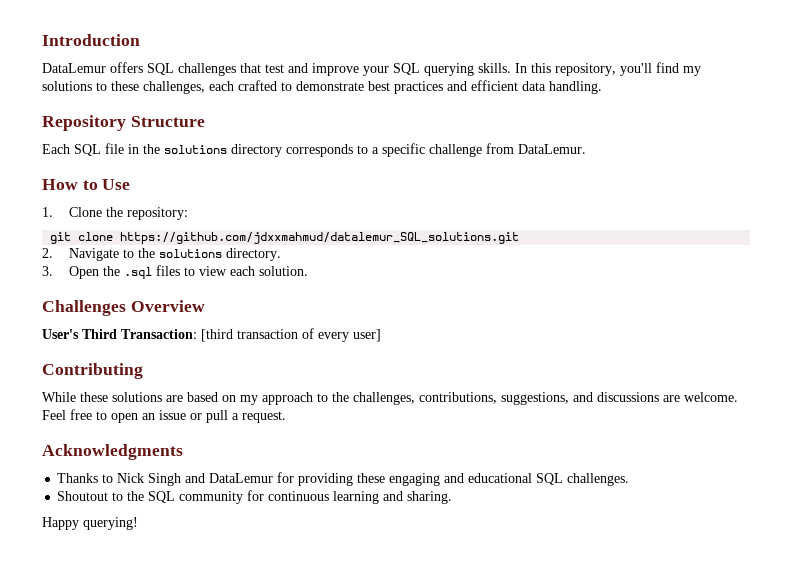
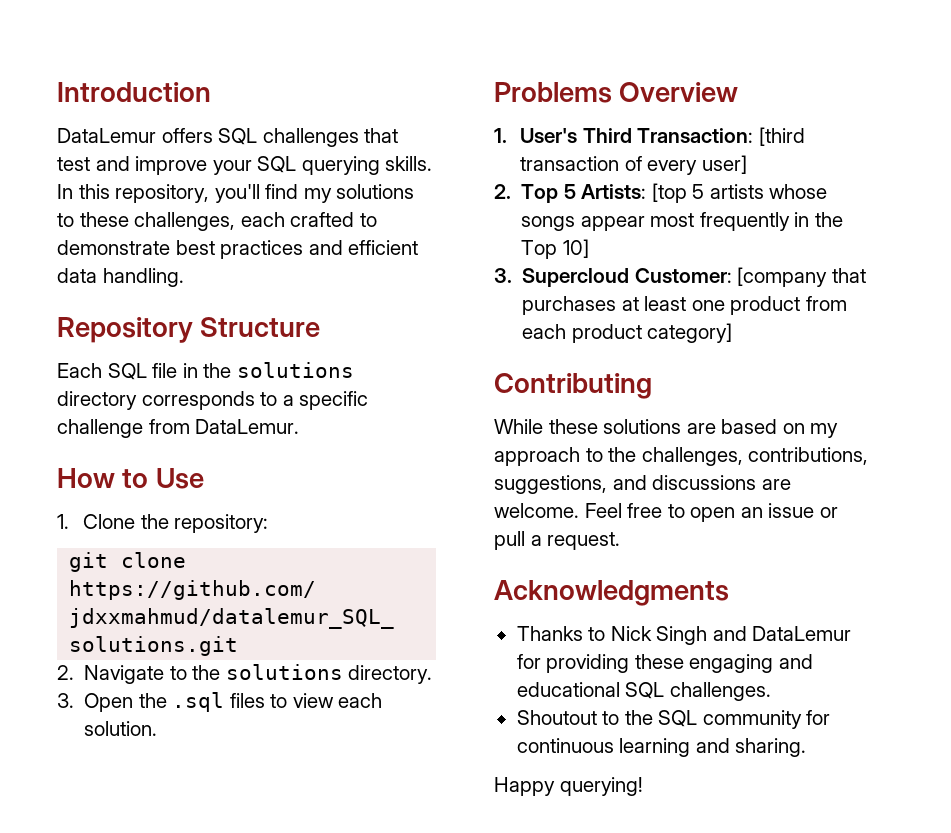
[42,300,126,316] Challenges -> [494,82,612,103] Problems
(205, 306) none -> [494,128,507,143] 1.
(381, 335) none -> [494,183,828,203] [521,212,843,231] [521,239,589,259] [494,267,866,287] [522,296,847,315] [522,323,733,343] // 2. Top 5 Artists: [top 5 artists whose songs appear most frequently in the Top 10] // 3. Supercloud Customer: [company that purchases at least one product from each product category]

